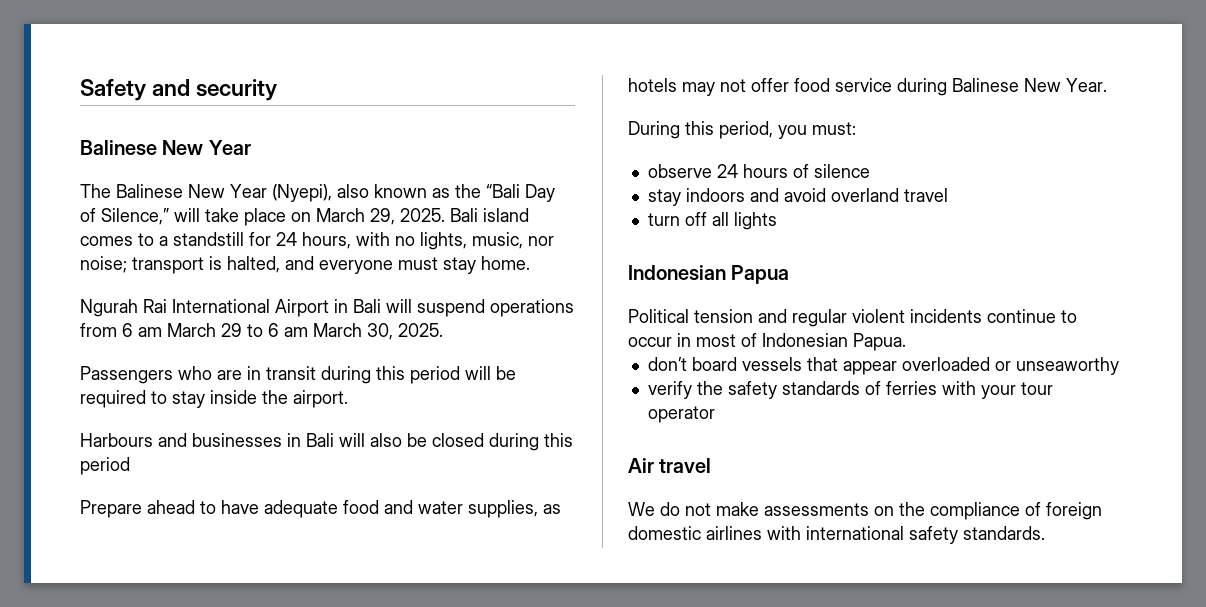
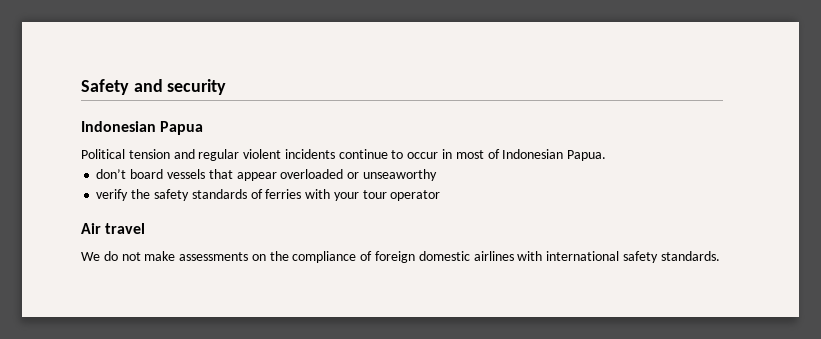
[80,140,251,155] [80,184,555,202] [80,208,529,226] [80,232,554,250] [80,256,530,274] [80,299,574,317] [80,323,443,340] [80,366,516,384] [80,390,348,408] [80,433,573,451] [80,457,130,475] [80,500,561,518] [628,78,1107,96] [628,121,856,139] [647,164,870,178] [647,188,948,206] [647,212,777,230] // Balinese New Year // The Balinese New Year (Nyepi), also known as the “Bali Day of Silence,” will take place on March 29, 2025. Bali island comes to a standstill for 24 hours, with no lights, music, nor noise; transport is halted, and everyone must stay home. // Ngurah Rai International Airport in Bali will suspend operations from 6 am March 29 to 6 am March 30, 2025. // Passengers who are in transit during this period will be required to stay inside the airport. // Harbours and businesses in Bali will also be closed during this period // Prepare ahead to have adequate food and water supplies, as hotels may not offer food service during Balinese New Year. // During this period, you must: // observe 24 hours of silence // stay indoors and avoid overland travel // turn off all lights -> (227, 87) none

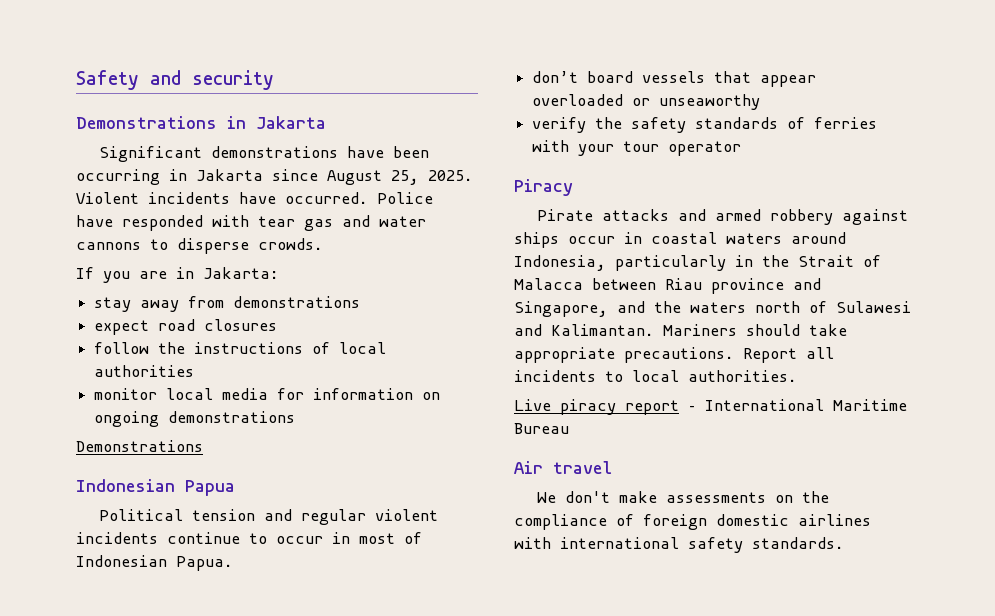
(227, 87) none -> [76,116,326,129] [98,146,429,162] [76,169,473,185] [76,192,433,204] [76,215,426,231] [76,238,323,254] [76,267,279,283] [94,296,361,312] [94,319,278,335] [94,342,387,354] [94,365,195,377] [94,388,441,400] [94,411,296,427] [76,440,203,452] // Demonstrations in Jakarta // Significant demonstrations have been occurring in Jakarta since August 25, 2025. Violent incidents have occurred. Police have responded with tear gas and water cannons to disperse crowds. // If you are in Jakarta: // stay away from demonstrations // expect road closures // follow the instructions of local authorities // monitor local media for information on ongoing demonstrations // Demonstrations
(441, 195) none -> [514,179,573,196] [536,209,908,225] [514,232,846,248] [514,255,881,271] [514,278,821,294] [514,301,911,317] [514,324,847,336] [514,347,834,363] [514,370,797,382] [514,399,907,415] [514,423,569,434] // Piracy // Pirate attacks and armed robbery against ships occur in coastal waters around Indonesia, particularly in the Strait of Malacca between Riau province and Singapore, and the waters north of Sulawesi and Kalimantan. Mariners should take appropriate precautions. Report all incidents to local authorities. // Live piracy report – International Maritime Bureau
[103,251,141,261] do not -> [564,491,610,503] don't

